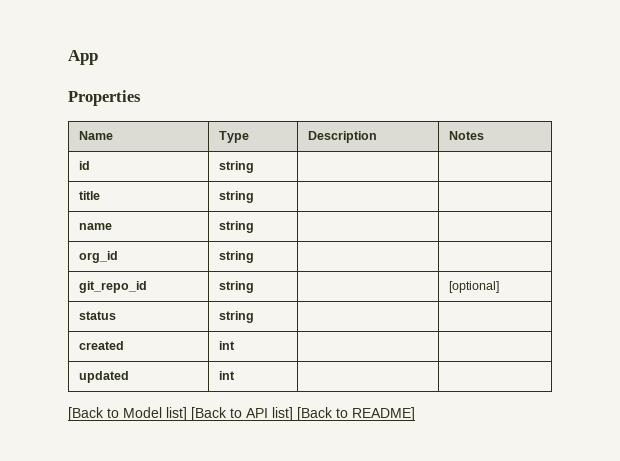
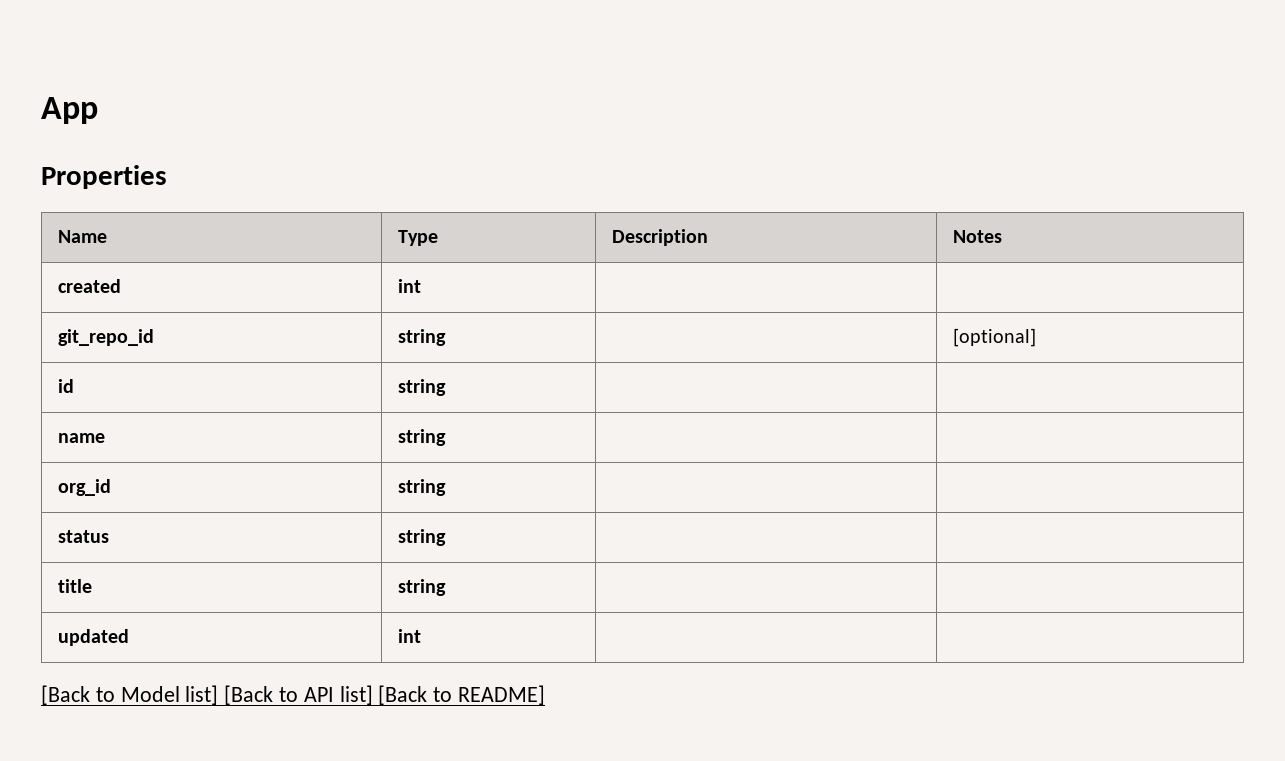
[78,161,90,170] [218,161,254,173] [78,191,100,200] id | string | | // title -> [58,279,122,293] [398,279,422,293] [58,329,155,346] [398,329,447,346] [953,328,1037,347] [58,379,75,393] created | int | | // git_repo_id | string | | [optional] // id
[78,281,147,293] [218,281,254,293] [448,281,499,293] // git_repo_id | string | | [optional] -> (447, 487) none
[78,341,124,350] [218,341,235,350] created | int -> [58,579,93,593] [398,579,447,596] title | string

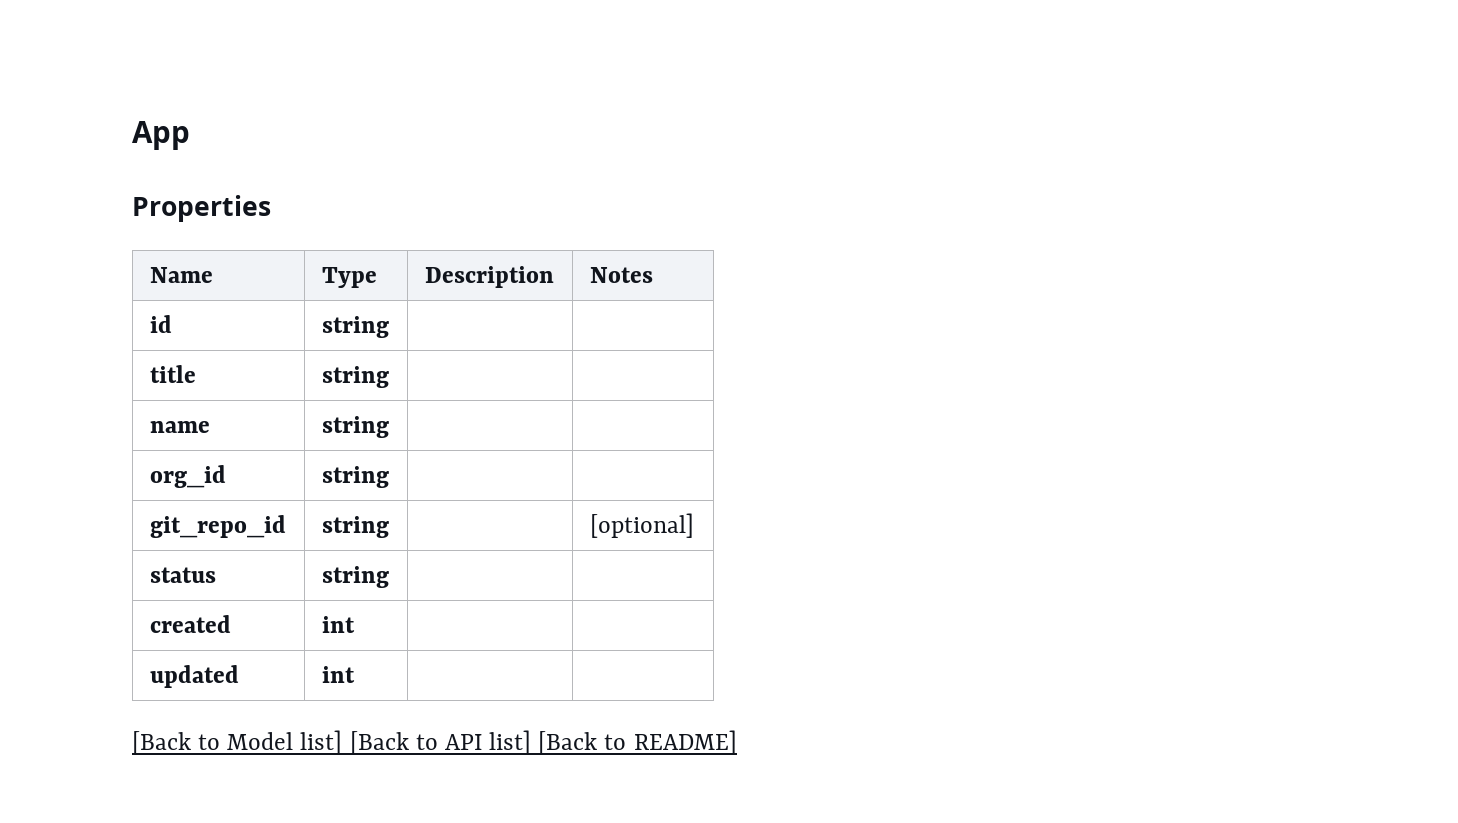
[58,279,122,293] [398,279,422,293] [58,329,155,346] [398,329,447,346] [953,328,1037,347] [58,379,75,393] created | int | | // git_repo_id | string | | [optional] // id -> [149,315,172,333] [321,316,389,338] [149,365,196,383] id | string | | // title
(447, 487) none -> [149,515,286,538] [321,516,389,538] [589,513,694,538] // git_repo_id | string | | [optional]
[58,579,93,593] [398,579,447,596] title | string -> [149,615,231,633] [321,616,355,633] created | int

